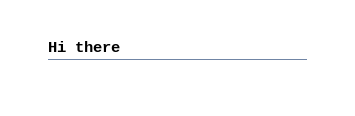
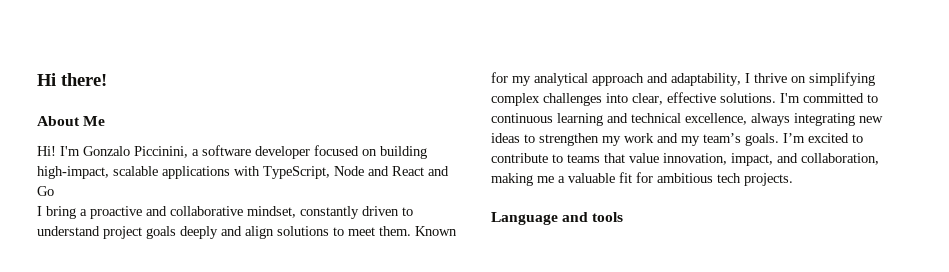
[75,41,120,52] there -> [61,73,107,86] [37,116,106,126] [37,145,427,159] [37,166,449,179] [37,186,54,196] [37,206,413,219] [37,226,457,239] [491,72,875,86] [491,92,878,106] [491,113,883,126] [491,133,863,146] [491,153,879,166] [491,172,793,186] [491,212,624,225] there! // About Me // Hi! I'm Gonzalo Piccinini, a software developer focused on building high-impact, scalable applications with TypeScript, Node and React and Go // I bring a proactive and collaborative mindset, constantly driven to understand project goals deeply and align solutions to meet them. Known for my analytical approach and adaptability, I thrive on simplifying complex challenges into clear, effective solutions. I'm committed to continuous learning and technical excellence, always integrating new ideas to strengthen my work and my team’s goals. I’m excited to contribute to teams that value innovation, impact, and collaboration, making me a valuable fit for ambitious tech projects. // Language and tools

